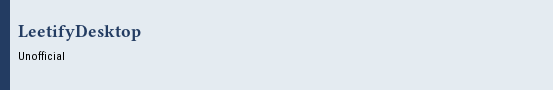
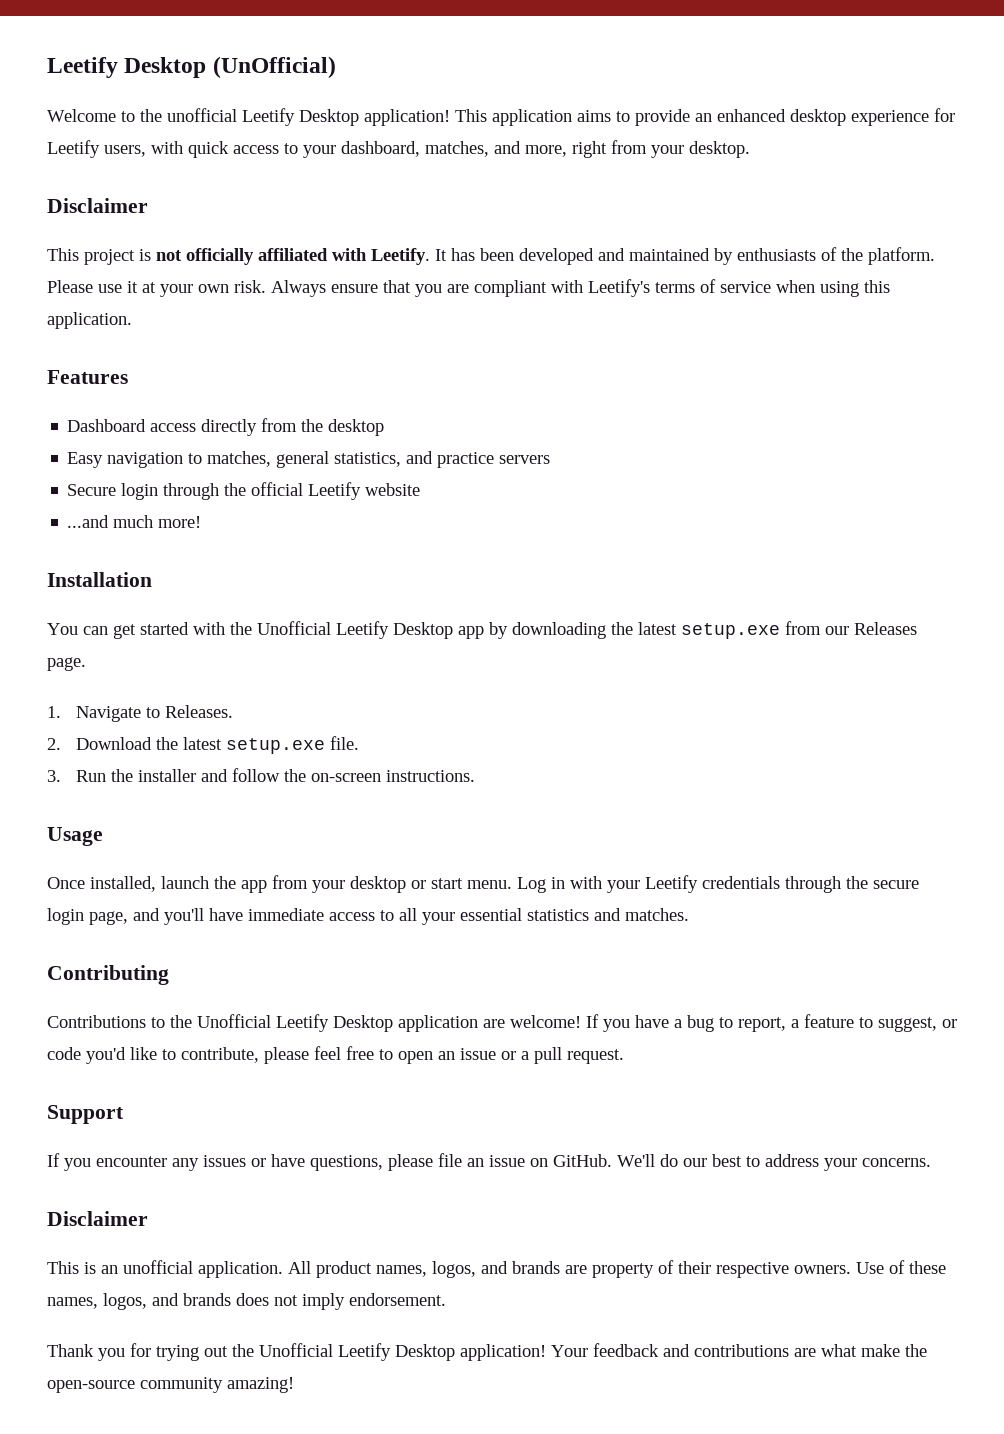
[18,24,141,41] [18,51,65,60] LeetifyDesktop // Unofficial -> [47,56,336,78] [47,108,955,126] [47,140,750,158] [47,198,148,213] [47,247,935,265] [47,279,890,297] [47,312,132,329] [47,370,128,384] [67,418,385,436] [67,451,551,468] [67,482,421,500] [67,515,202,528] [47,572,152,587] [47,621,917,639] [47,657,86,671] [47,705,233,722] [47,736,359,754] [47,768,475,782] [47,827,103,846] [47,875,919,893] [47,908,689,925] [47,965,169,985] [47,1014,957,1032] [47,1046,624,1064] [47,1105,124,1124] [47,1153,931,1171] [47,1211,148,1226] [47,1260,946,1278] [47,1293,446,1310] [47,1343,927,1361] [47,1377,294,1393] Leetify Desktop (UnOfficial) // Welcome to the unofficial Leetify Desktop application! This application aims to provide an enhanced desktop experience for Leetify users, with quick access to your dashboard, matches, and more, right from your desktop. // Disclaimer // This project is not officially affiliated with Leetify. It has been developed and maintained by enthusiasts of the platform. Please use it at your own risk. Always ensure that you are compliant with Leetify's terms of service when using this application. // Features // Dashboard access directly from the desktop // Easy navigation to matches, general statistics, and practice servers // Secure login through the official Leetify website // ...and much more! // Installation // You can get started with the Unofficial Leetify Desktop app by downloading the latest setup.exe from our Releases page. // 1. Navigate to Releases. // 2. Download the latest setup.exe file. // 3. Run the installer and follow the on-screen instructions. // Usage // Once installed, launch the app from your desktop or start menu. Log in with your Leetify credentials through the secure login page, and you'll have immediate access to all your essential statistics and matches. // Contributing // Contributions to the Unofficial Leetify Desktop application are welcome! If you have a bug to report, a feature to suggest, or code you'd like to contribute, please feel free to open an issue or a pull request. // Support // If you encounter any issues or have questions, please file an issue on GitHub. We'll do our best to address your concerns. // Disclaimer // This is an unofficial application. All product names, logos, and brands are property of their respective owners. Use of these names, logos, and brands does not imply endorsement. // Thank you for trying out the Unofficial Leetify Desktop application! Your feedback and contributions are what make the open-source community amazing!

